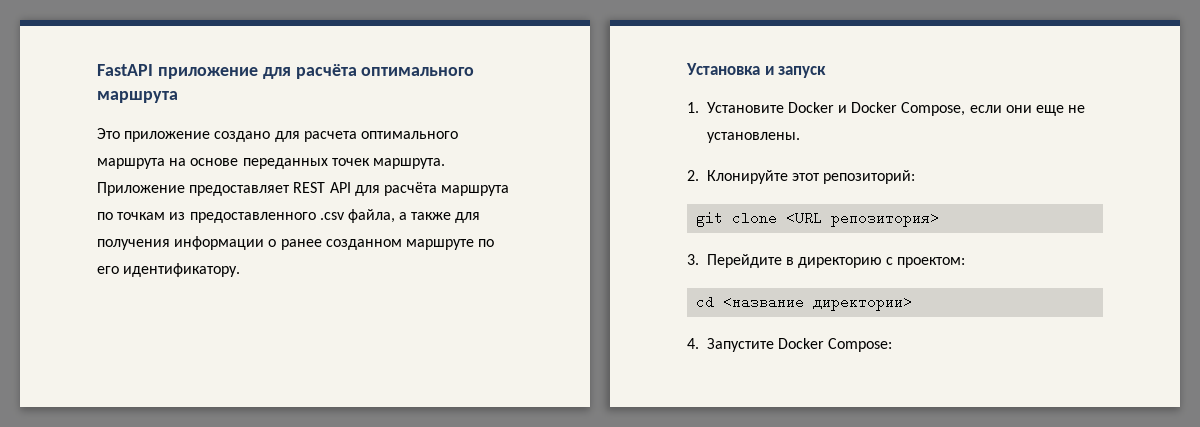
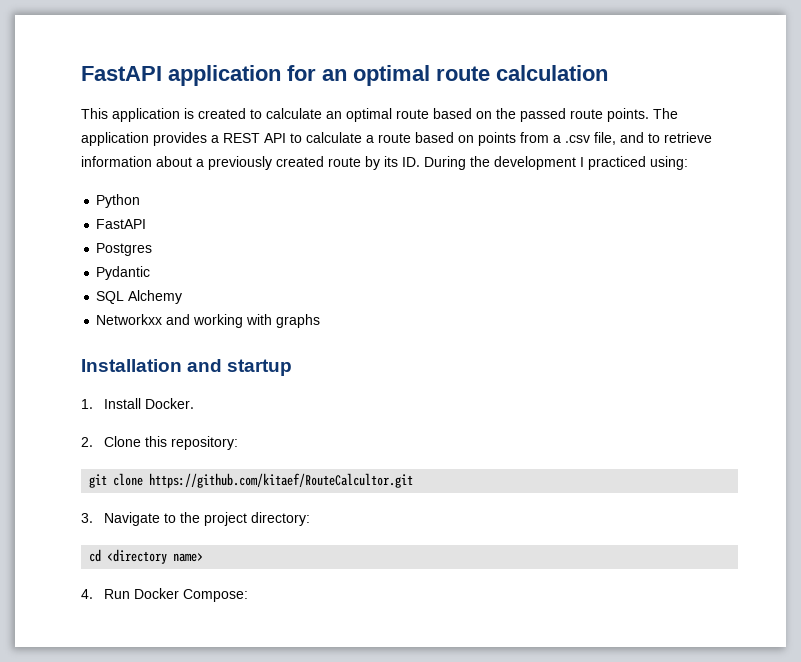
[97,64,475,79] [97,91,178,103] [97,128,458,142] [97,158,445,169] [97,182,510,196] [97,209,481,223] [97,236,495,250] [97,263,241,277] [686,63,827,78] [687,102,1086,116] [706,132,800,143] [687,170,916,184] FastAPI приложение для расчёта оптимального маршрута // Это приложение создано для расчета оптимального маршрута на основе переданных точек маршрута. Приложение предоставляет REST API для расчёта маршрута по точкам из предоставленного .csv файла, а также для получения информации о ранее созданном маршруте по его идентификатору. // Установка и запуск // 1. Установите Docker и Docker Compose, если они еще не установлены. // 2. Клонируйте этот репозиторий: -> [81,65,608,86] [81,108,678,122] [81,132,712,146] [81,156,688,170] [96,194,141,208] [96,219,147,229] [96,243,153,256] [96,266,151,280] [96,290,183,304] [96,314,321,328] [81,359,293,376] [81,398,195,409] [81,436,239,450] FastAPI application for an optimal route calculation // This application is created to calculate an optimal route based on the passed route points. The application provides a REST API to calculate a route based on points from a .csv file, and to retrieve information about a previously created route by its ID. During the development I practiced using: // Python // FastAPI // Postgres // Pydantic // SQL Alchemy // Networkxx and working with graphs // Installation and startup // 1. Install Docker. // 2. Clone this repository:
[786,209,940,227] <URL репозитория> -> [149,473,414,488] https://github.com/kitaef/RouteCalcultor.git
[706,254,966,268] Перейдите в директорию с проектом: -> [104,512,311,526] Navigate to the project directory:
[723,293,913,311] <название директории> -> [107,549,204,564] <directory name>
[706,338,774,352] Запустите -> [104,589,131,599] Run

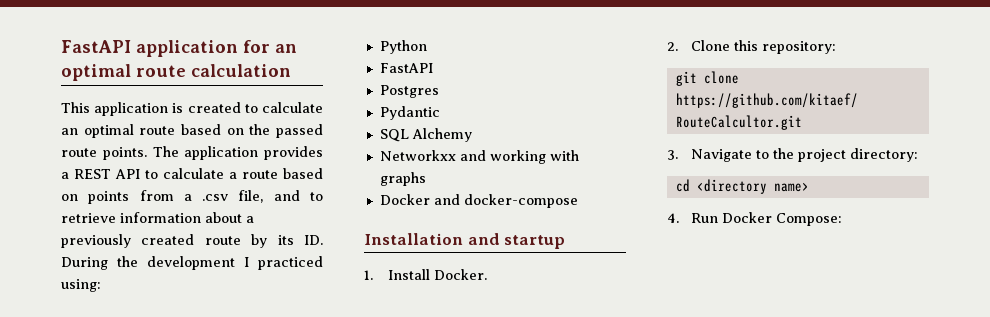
(321, 321) none -> [379,194,578,208] // Docker and docker-compose

